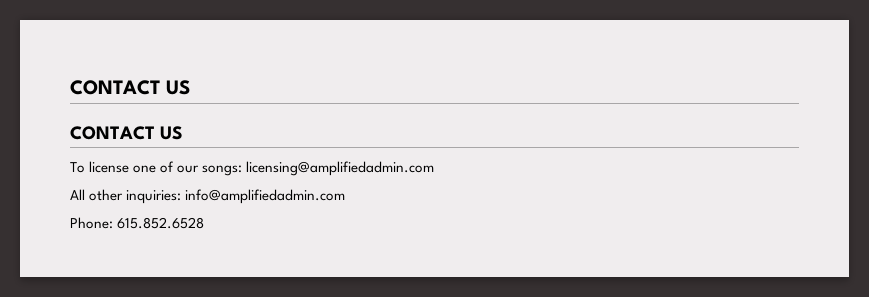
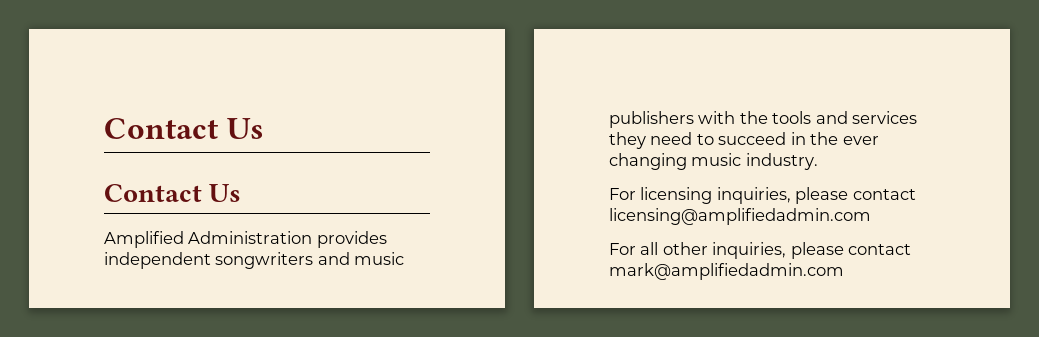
[70,80,190,95] [70,126,184,140] [70,161,435,176] [70,189,346,204] [70,217,205,229] CONTACT US // CONTACT US // To license one of our songs: licensing@amplifiedadmin.com // All other inquiries: info@amplifiedadmin.com // Phone: 615.852.6528 -> [104,118,264,139] [104,184,242,202] [104,231,387,248] [104,252,405,269] [609,111,918,128] [609,132,879,149] [609,153,818,170] [609,187,916,204] [609,208,871,225] [609,242,912,259] [609,263,844,280] Contact Us // Contact Us // Amplified Administration provides independent songwriters and music publishers with the tools and services they need to succeed in the ever changing music industry. // For licensing inquiries, please contact licensing@amplifiedadmin.com // For all other inquiries, please contact mark@amplifiedadmin.com

